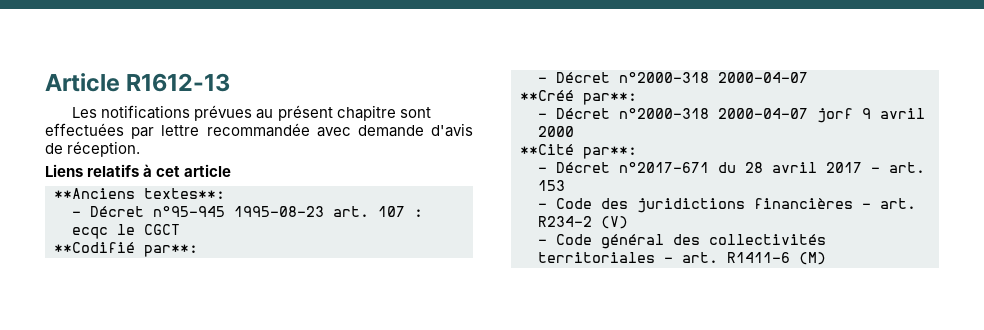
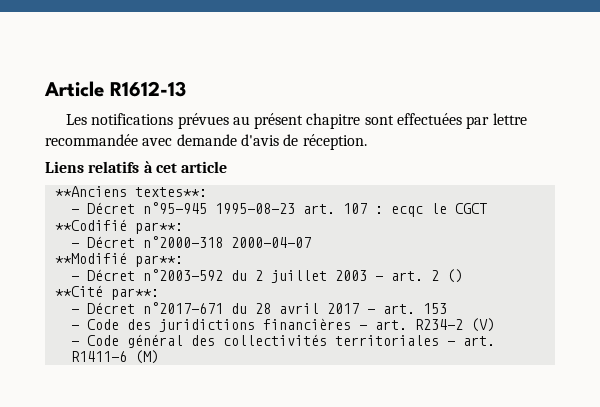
[520,90,637,105] [538,108,925,123] [538,126,574,137] **Créé par**: // - Décret n°2000-318 2000-04-07 jorf 9 avril 2000 -> [54,252,183,267] [70,269,463,283] **Modifié par**: // - Décret n°2003-592 du 2 juillet 2003 - art. 2 ()

